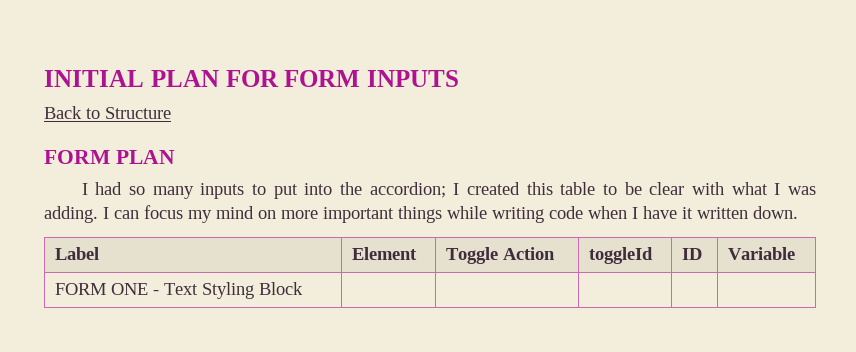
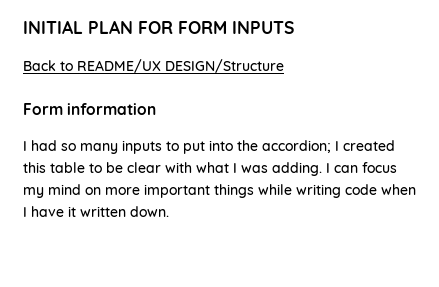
[105,107,171,119] [44,150,175,164] Structure // FORM PLAN -> [77,59,284,73] [23,103,157,115] README/UX DESIGN/Structure // Form information
[55,247,100,260] [352,247,418,260] [446,247,556,264] [589,247,654,264] [682,248,703,260] [728,247,796,260] [55,282,304,299] // Label | Element | Toggle Action | toggleId | ID | Variable // FORM ONE - Text Styling Block | | | | | -> (169, 211) none

